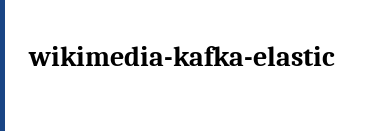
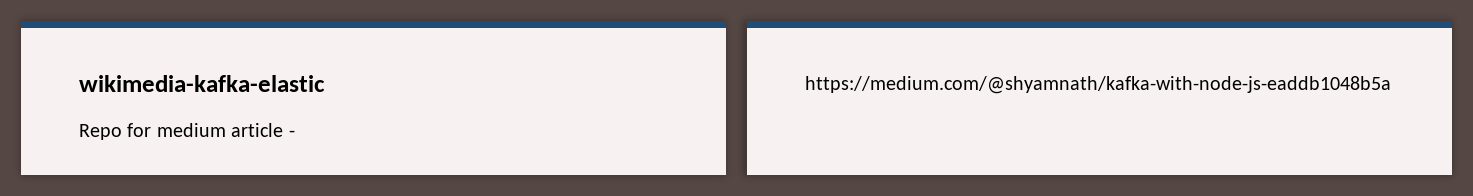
(335, 56) none -> [79,123,295,140] [805,76,1391,94] // Repo for medium article - https://medium.com/@shyamnath/kafka-with-node-js-eaddb1048b5a

